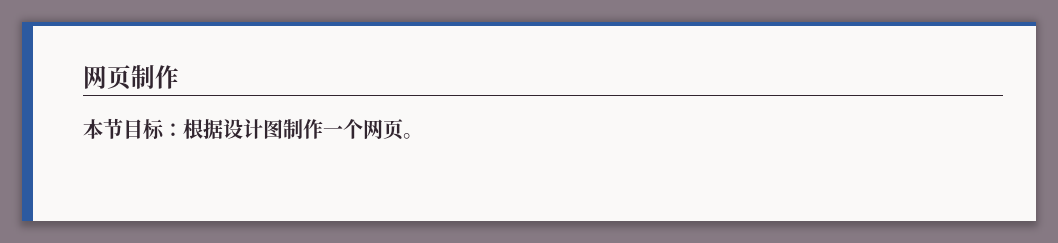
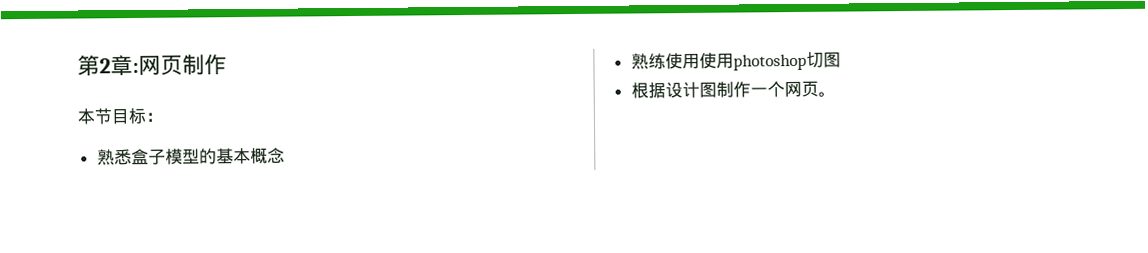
(83, 77) none -> [77,55,139,76] 第2章:
(183, 130) none -> [96,147,285,166] [630,51,841,71] // 熟悉盒子模型的基本概念 // 熟练使用使用photoshop切图 //

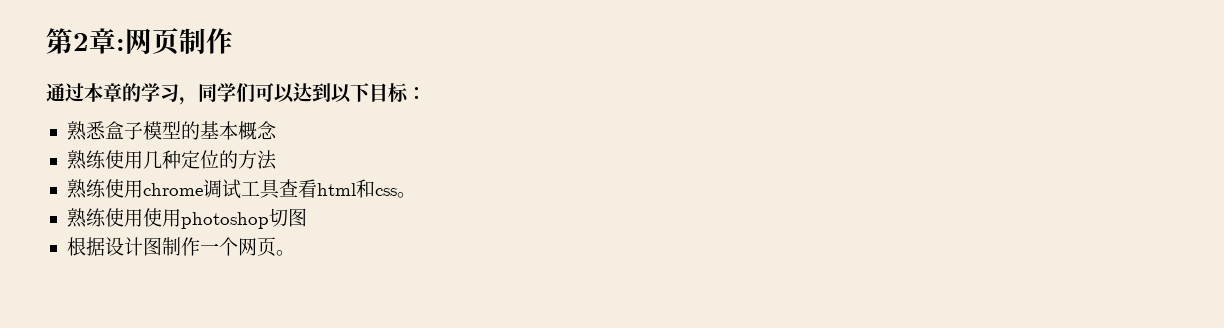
[77,108,112,125] 本节 -> [46,83,370,105] 通过本章的学习，同学们可以达到以下
(285, 155) none -> [66,150,277,170] [66,179,416,199] // 熟练使用几种定位的方法 // 熟练使用chrome调试工具查看html和css。

